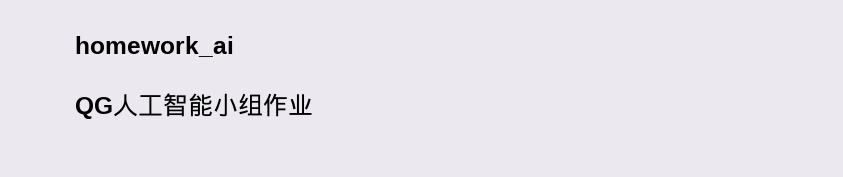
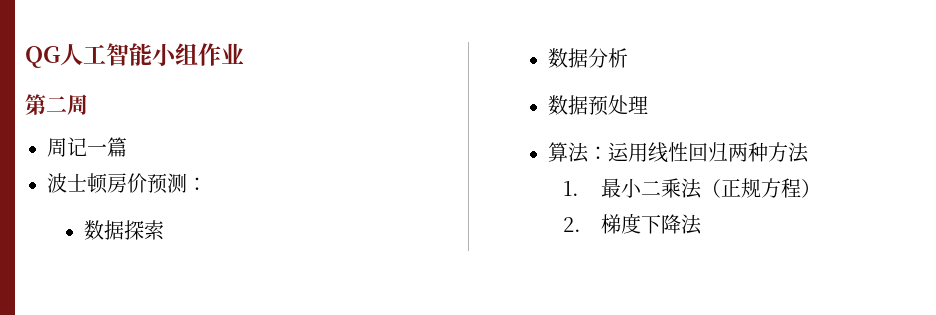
[75,36,234,57] homework_ai // -> (25, 57) none
(313, 104) none -> [25,94,88,115] [47,137,127,157] [47,173,207,194] [84,220,165,240] [548,48,629,68] [548,95,649,116] [548,142,810,163] [563,178,821,199] [563,213,702,235] // 第二周 // 周记一篇 // 波士顿房价预测： // 数据探索 // 数据分析 // 数据预处理 // 算法：运用线性回归两种方法 // 1.最小二乘法（正规方程） // 2.梯度下降法

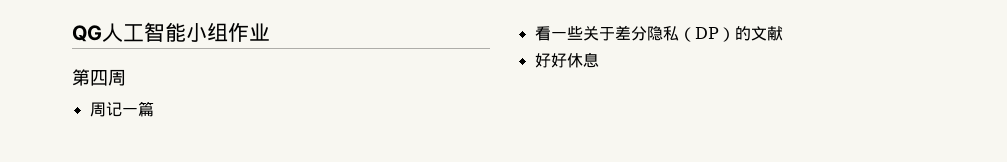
[46,96,67,112] 二 -> [90,70,108,86] 四
[47,173,207,194] [84,220,165,240] [548,48,629,68] [548,95,649,116] [548,142,810,163] [563,178,821,199] [563,213,702,235] 波士顿房价预测： // 数据探索 // 数据分析 // 数据预处理 // 算法：运用线性回归两种方法 // 1.最小二乘法（正规方程） // 2.梯度下降法 -> [534,25,783,42] [534,52,599,68] 看一些关于差分隐私（DP）的文献 // 好好休息

